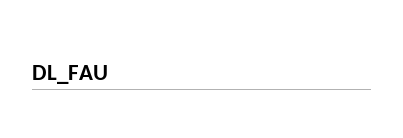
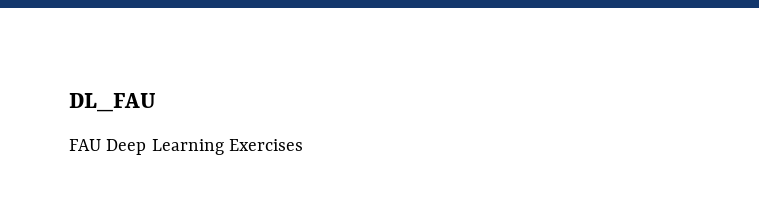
(108, 74) none -> [69,139,303,155] // FAU Deep Learning Exercises

